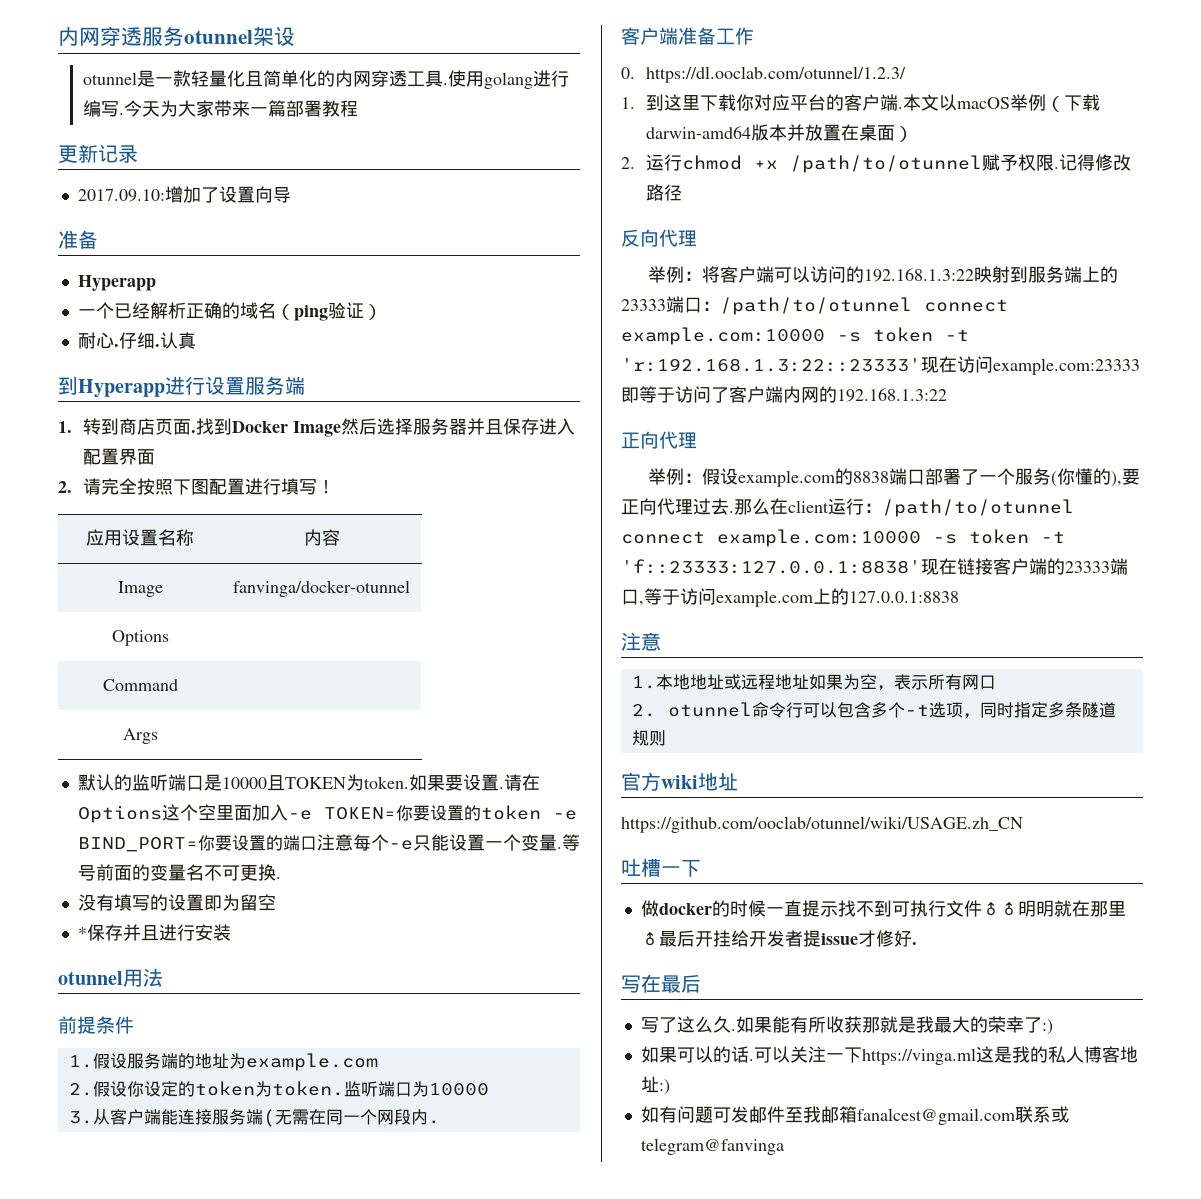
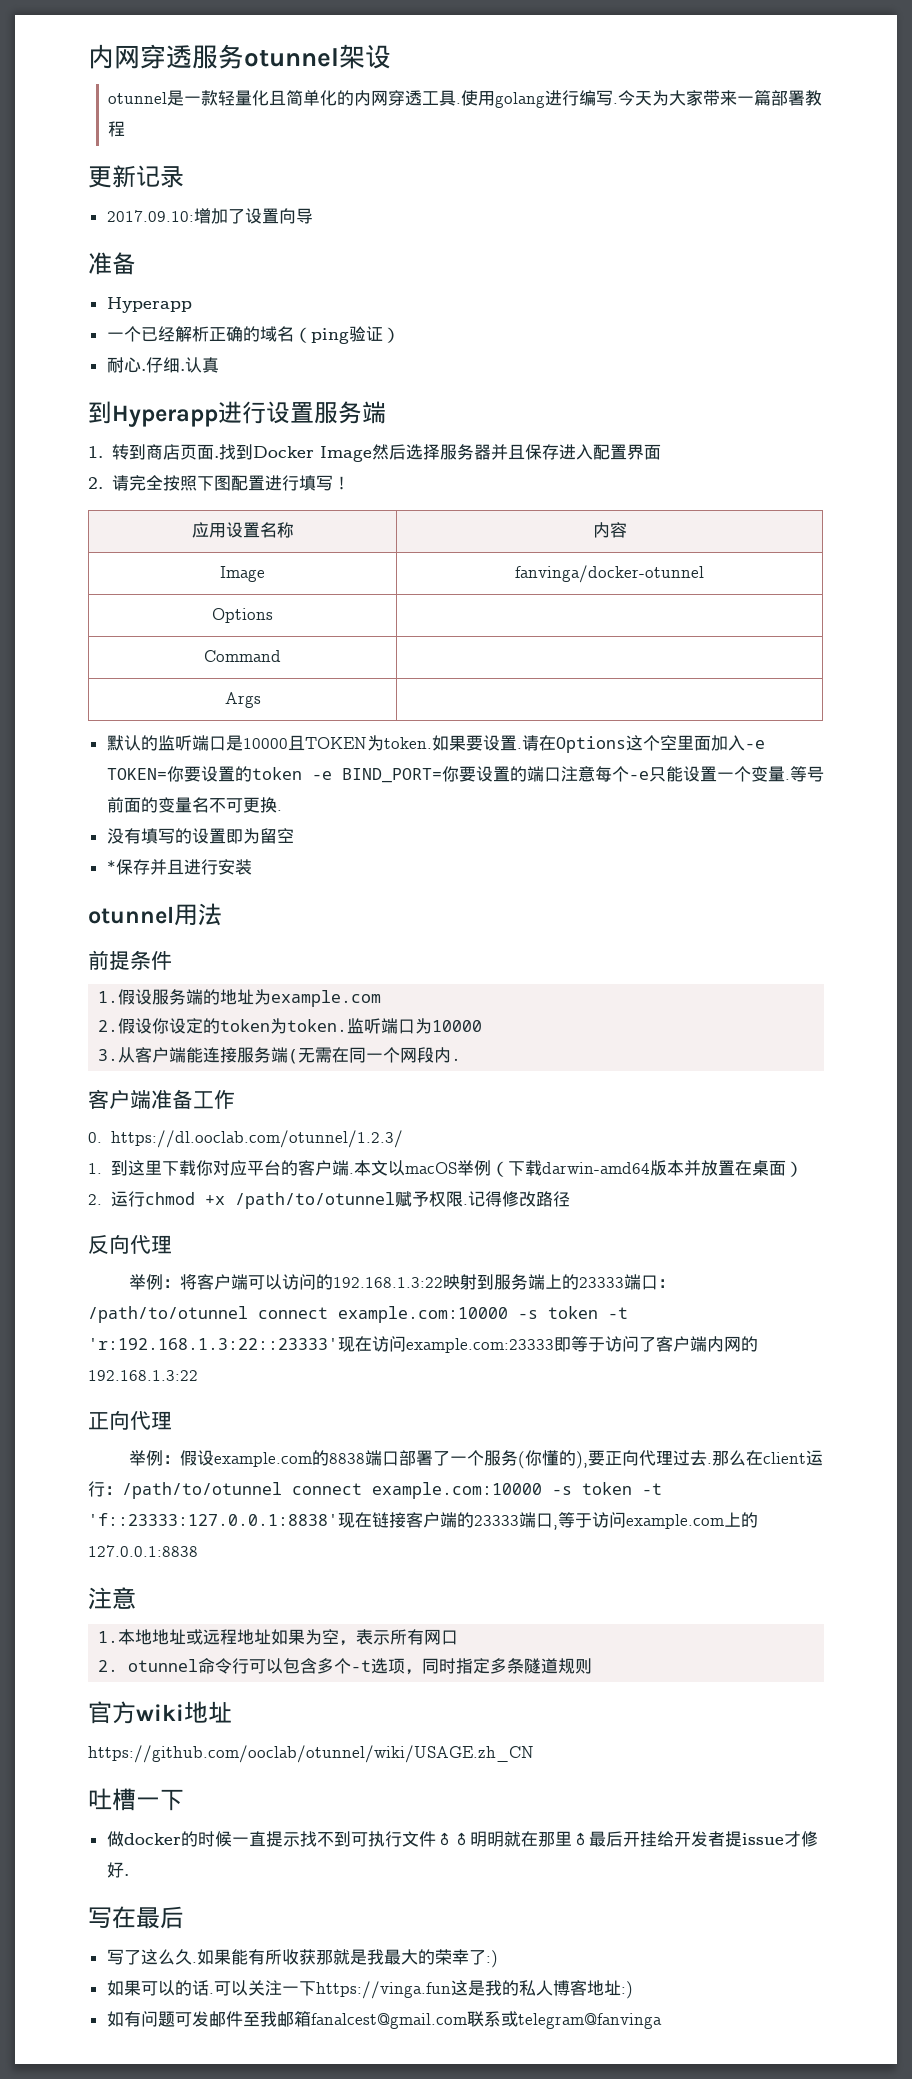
[861,1048,976,1065] https://vinga.ml -> [315,1981,451,1999] https://vinga.fun

